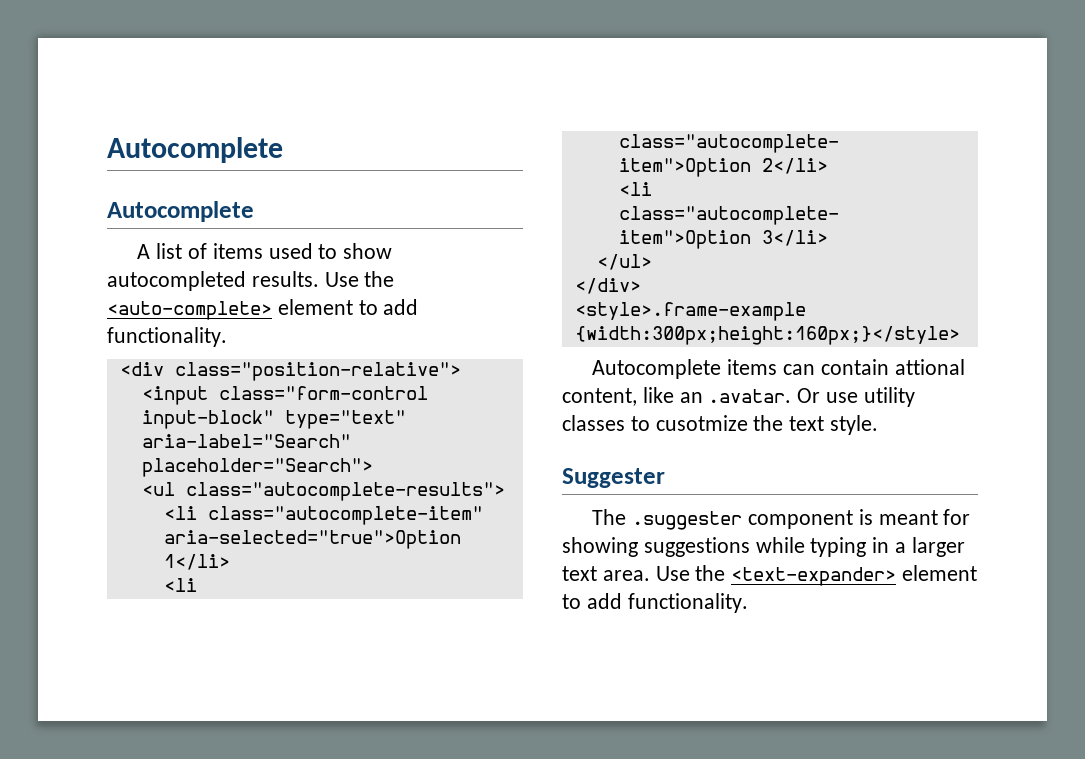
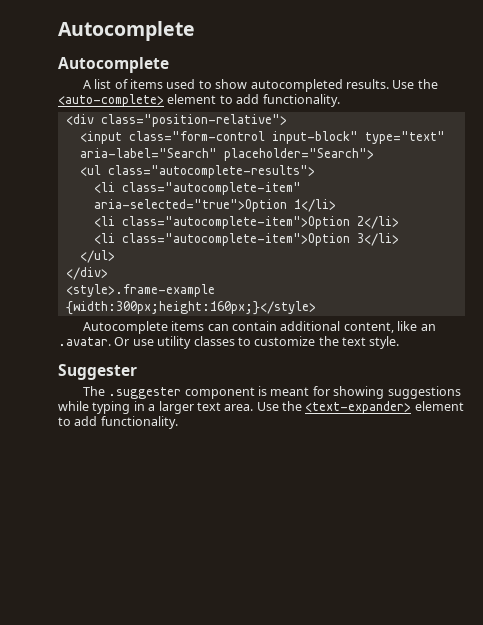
[894,359,965,375] attional -> [280,321,341,331] additional
[655,415,748,431] cusotmize -> [254,336,316,346] customize

